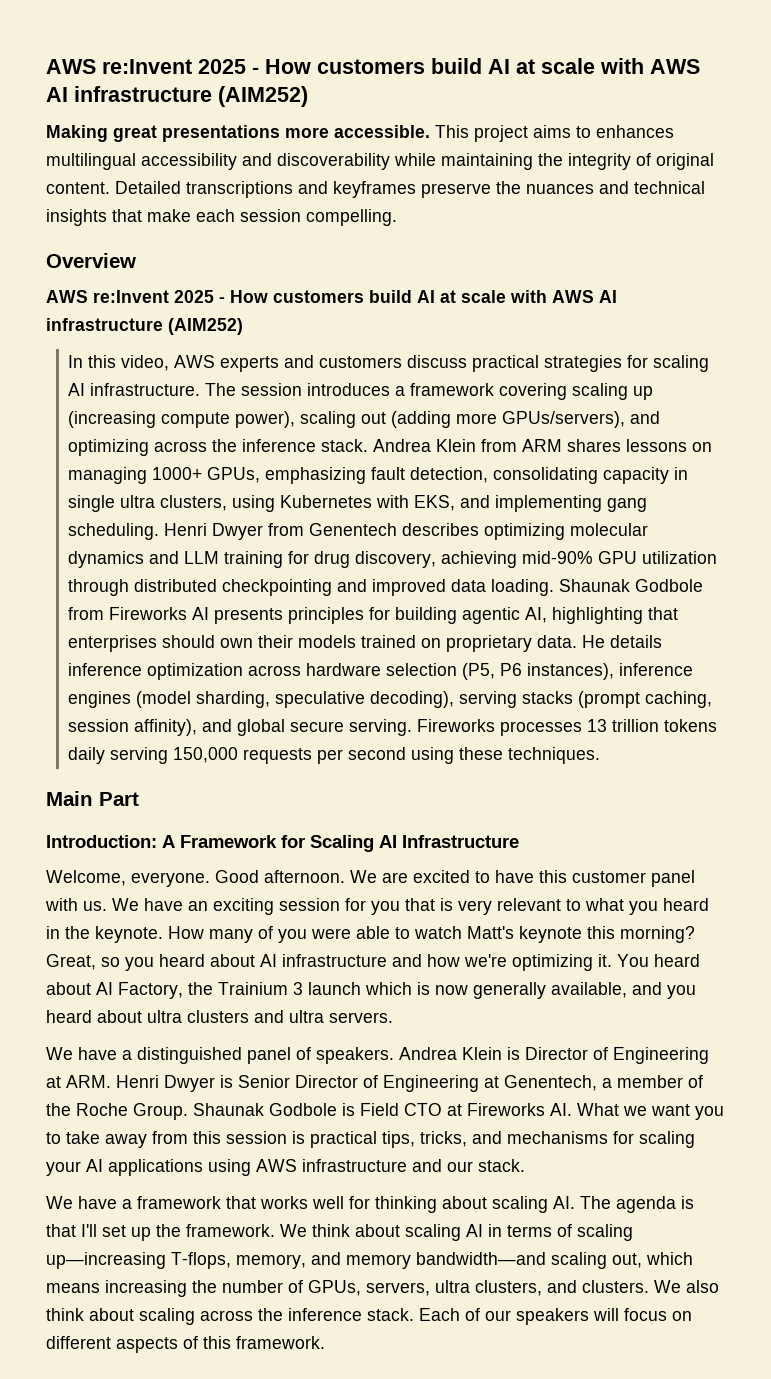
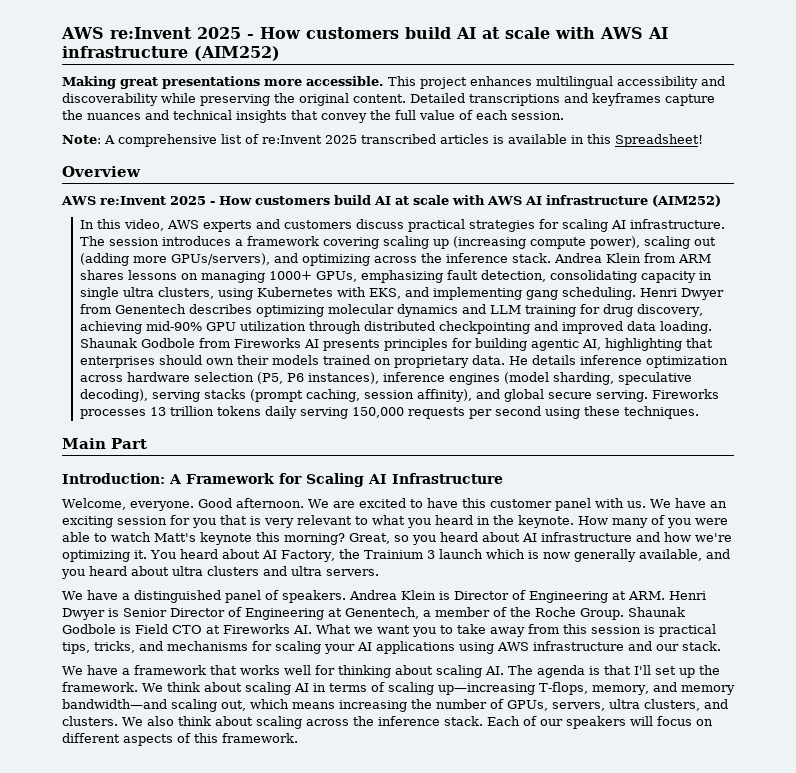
[533,125,591,138] aims to -> (467, 83) none
[441,153,651,170] maintaining the integrity of -> [200,93,295,106] preserving the
[421,183,491,198] preserve -> [665,94,715,106] capture
[147,209,397,226] make each session compelling. -> [321,110,564,123] [62,134,703,147] convey the full value of each session. // Note: A comprehensive list of re:Invent 2025 transcribed articles is available in this Spreadsheet!

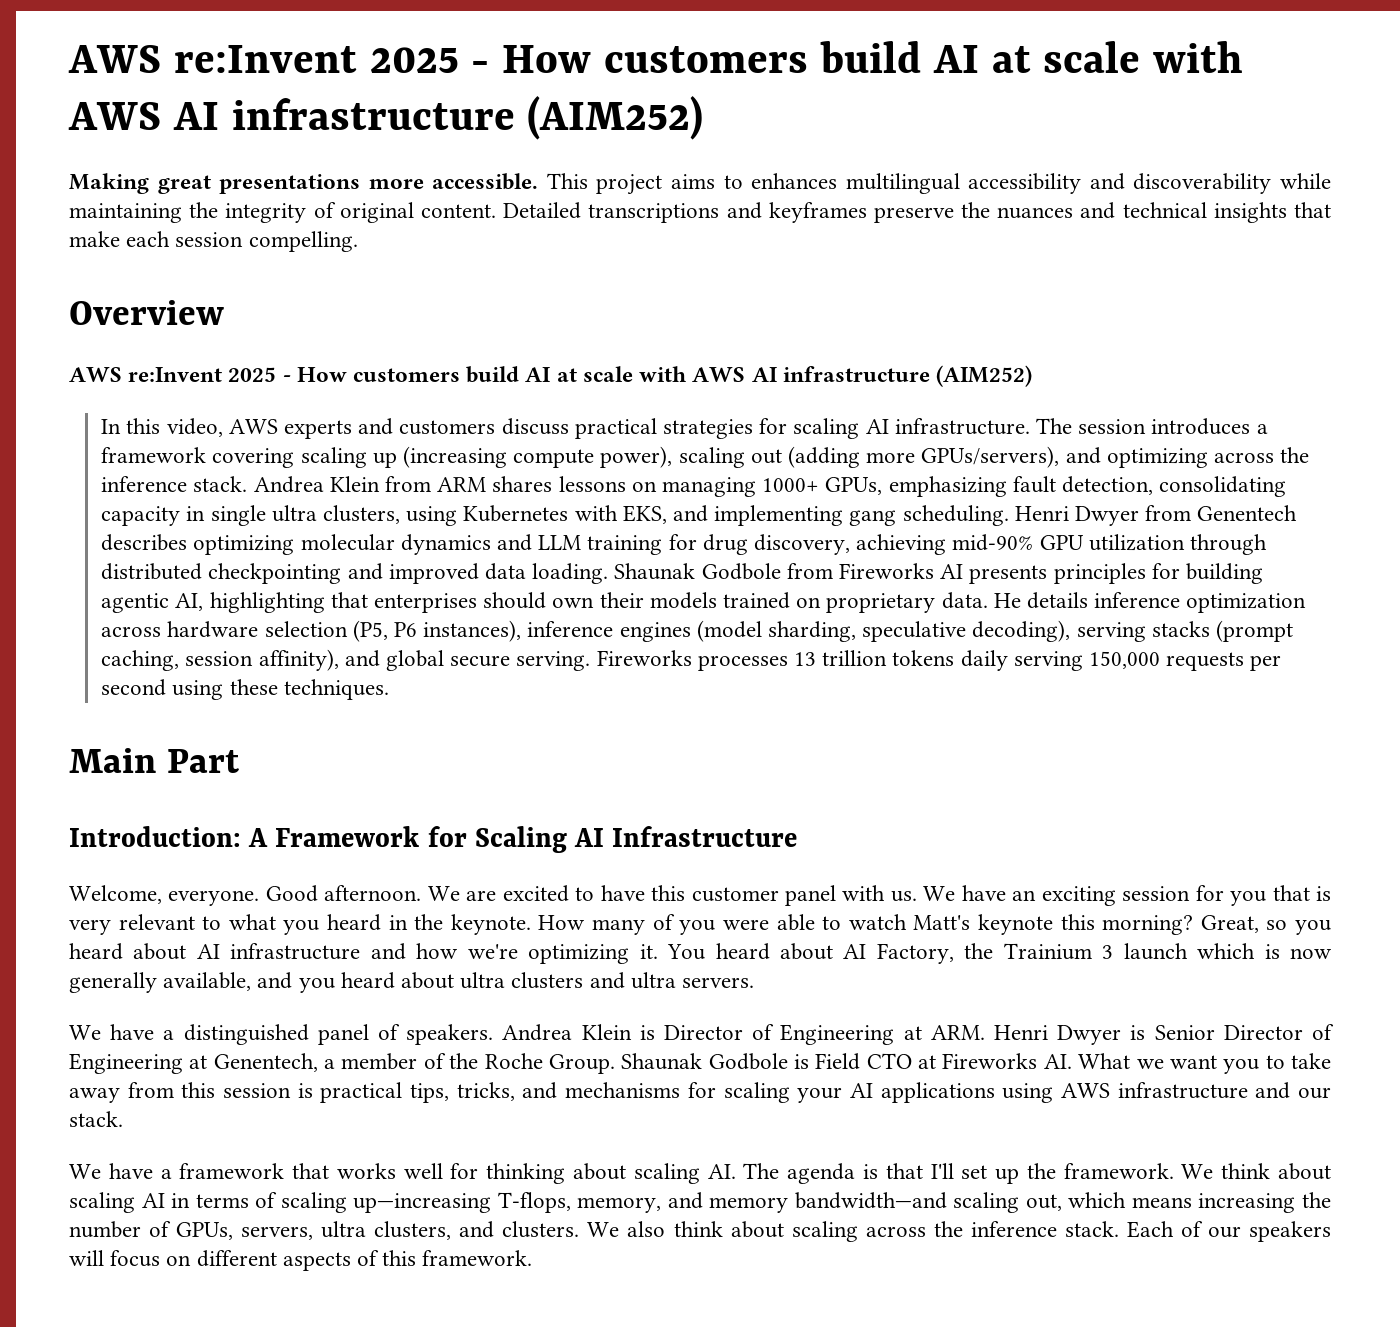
(467, 83) none -> [670,174,743,189] aims to
[200,93,295,106] preserving the -> [69,202,336,223] maintaining the integrity of
[665,94,715,106] capture -> [873,207,954,223] preserve
[321,110,564,123] [62,134,703,147] convey the full value of each session. // Note: A comprehensive list of re:Invent 2025 transcribed articles is available in this Spreadsheet! -> [69,231,358,252] make each session compelling.

